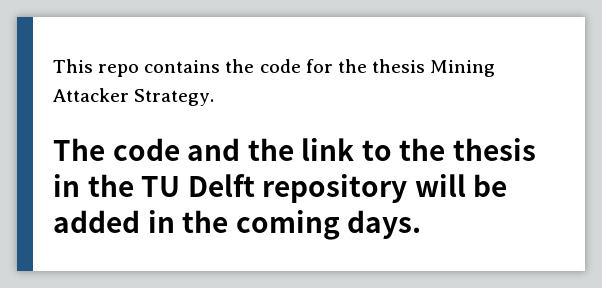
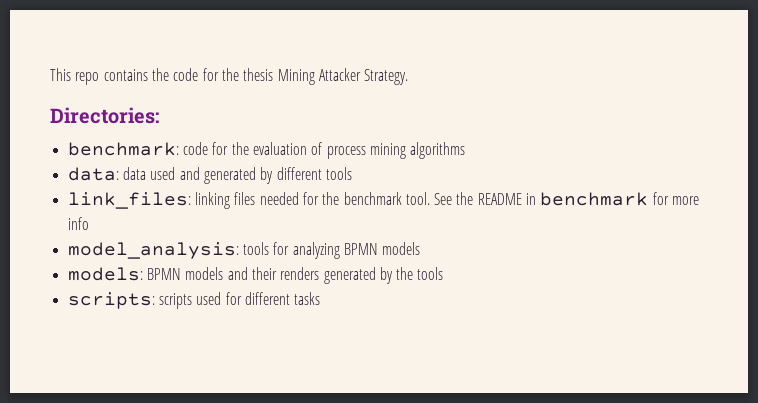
[53,138,536,161] [53,174,508,203] [53,210,422,240] The code and the link to the thesis in the TU Delft repository will be added in the coming days. -> [50,107,159,124] [67,142,466,159] [67,167,352,184] [67,192,700,209] [67,217,89,230] [67,242,421,259] [67,267,444,284] [67,292,321,309] Directories: // benchmark: code for the evaluation of process mining algorithms // data: data used and generated by different tools // link_files: linking files needed for the benchmark tool. See the README in benchmark for more info // model_analysis: tools for analyzing BPMN models // models: BPMN models and their renders generated by the tools // scripts: scripts used for different tasks

